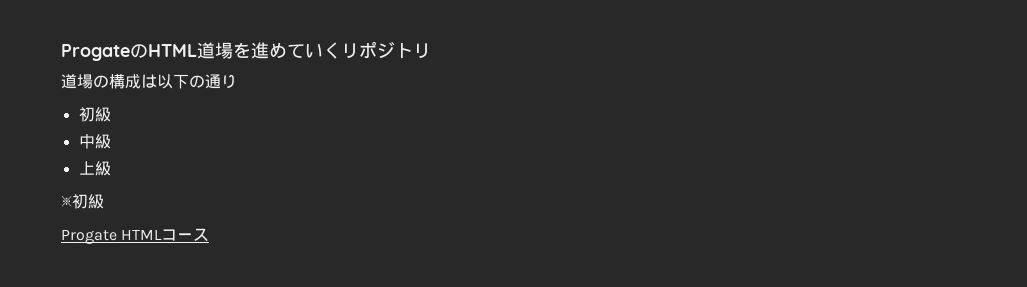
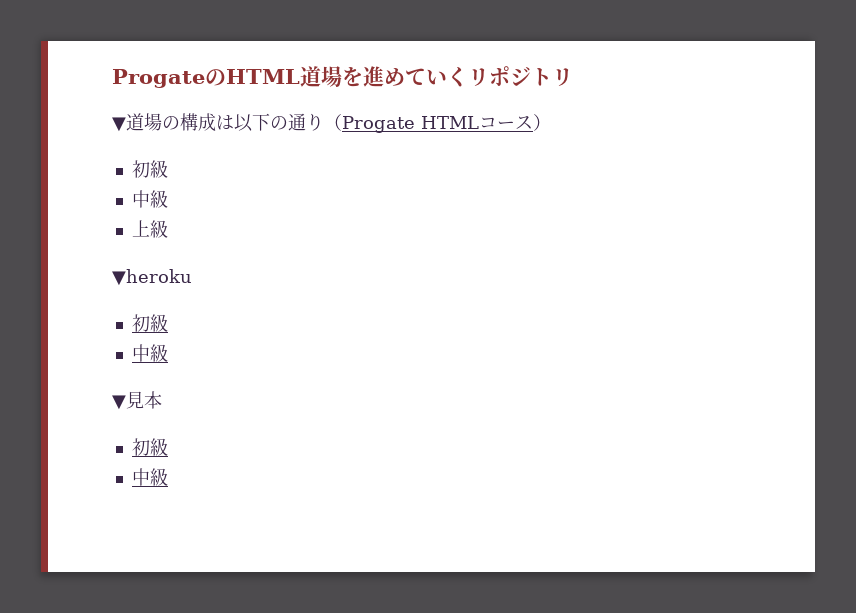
(431, 51) none -> [112,117,126,132] ▼
(237, 81) none -> [324,114,551,133] （Progate HTMLコース）
[61,194,104,209] [61,228,210,244] ※初級 // Progate HTMLコース -> [112,269,192,286] [131,314,168,332] [131,344,168,362] [112,391,162,410] [131,438,168,456] [131,468,168,486] ▼heroku // 初級 // 中級 // ▼見本 // 初級 // 中級

